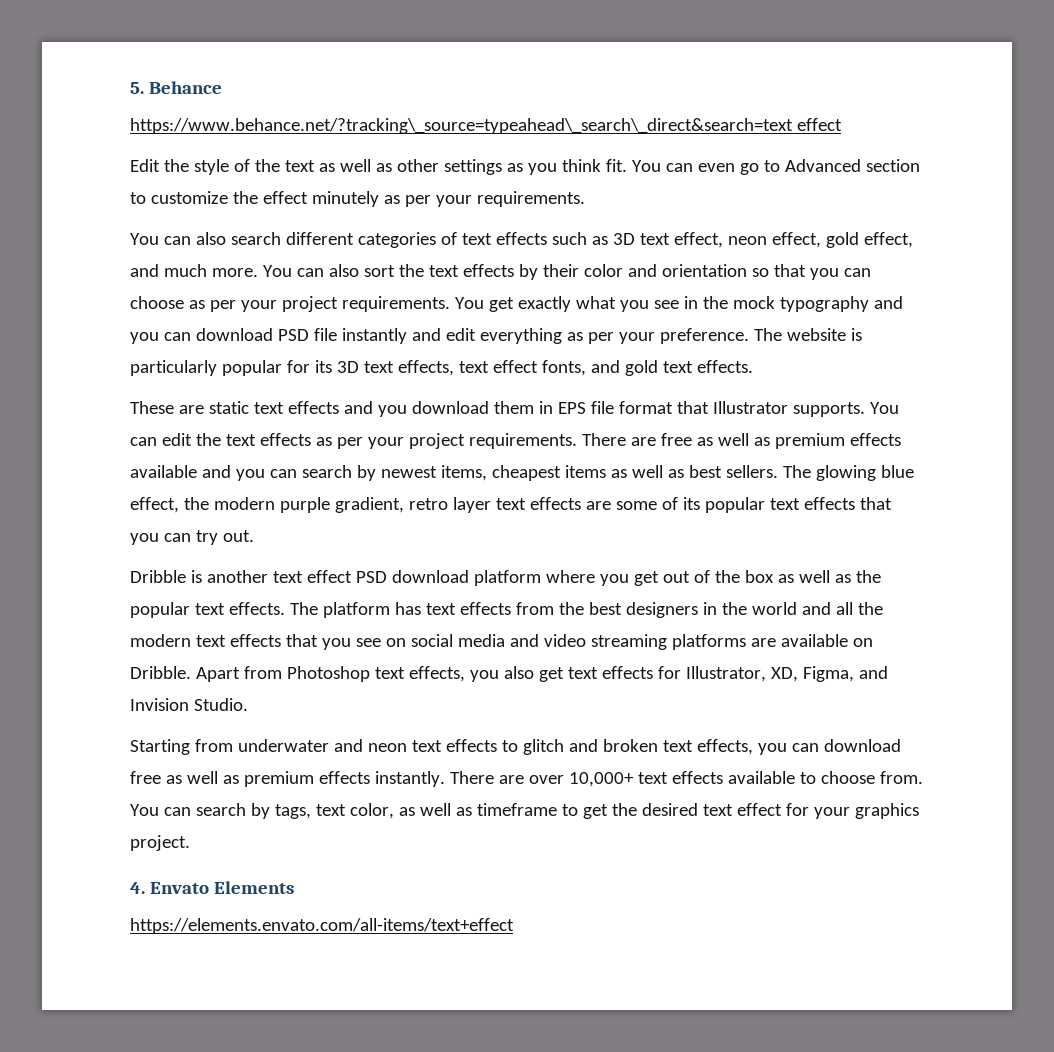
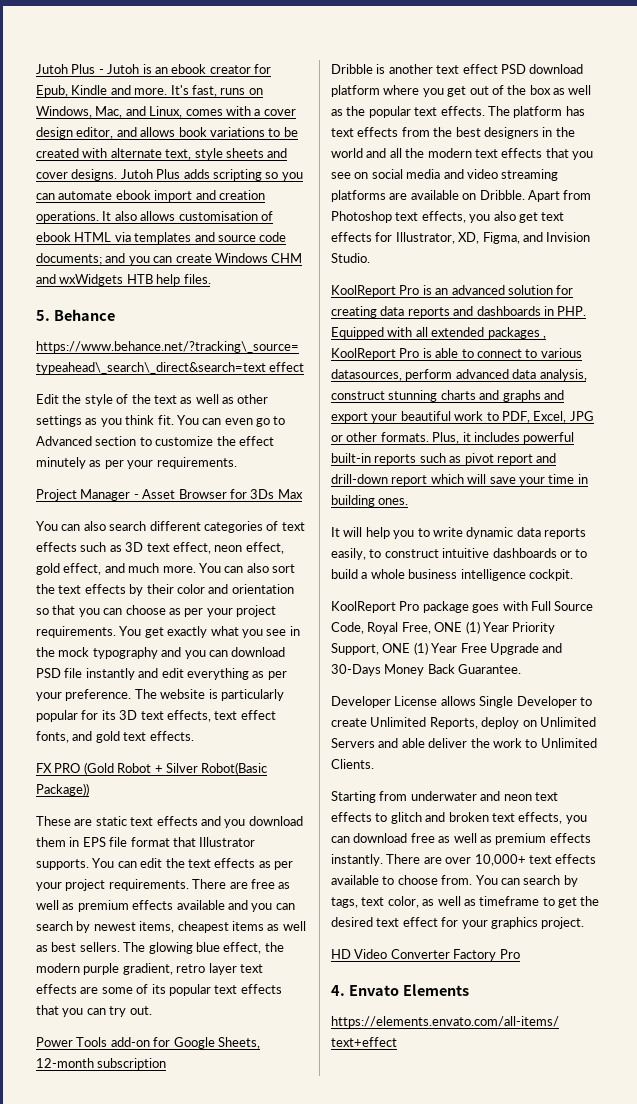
(130, 88) none -> [36,64,271,74] [36,85,263,97] [36,106,296,118] [36,127,298,139] [36,148,288,160] [36,169,303,181] [36,190,265,202] [36,211,273,223] [36,232,287,244] [36,253,303,265] [36,274,211,286] Jutoh Plus - Jutoh is an ebook creator for Epub, Kindle and more. It's fast, runs on Windows, Mac, and Linux, comes with a cover design editor, and allows book variations to be created with alternate text, style sheets and cover designs. Jutoh Plus adds scripting so you can automate ebook import and creation operations. It also allows customisation of ebook HTML via templates and source code documents; and you can create Windows CHM and wxWidgets HTB help files. //
(585, 199) none -> [36,489,303,501] // Project Manager - Asset Browser for 3Ds Max
(753, 366) none -> [36,762,268,775] [36,783,89,796] // FX PRO (Gold Robot + Silver Robot(Basic Package))
(254, 536) none -> [36,1037,260,1049] [36,1058,167,1070] // Power Tools add-on for Google Sheets, 12-month subscription
(248, 704) none -> [331,285,574,297] [331,306,587,318] [331,327,546,339] [331,348,582,360] [331,369,587,381] [331,390,564,402] [331,411,594,423] [331,432,575,444] [331,453,557,465] [331,474,588,486] [331,495,409,507] [331,527,586,539] [331,548,588,560] [331,569,573,581] [331,601,594,613] [331,621,556,634] [331,642,563,655] [331,664,522,676] [331,696,592,708] [331,717,596,729] [331,738,597,748] [331,759,374,769] // KoolReport Pro is an advanced solution for creating data reports and dashboards in PHP. Equipped with all extended packages , KoolReport Pro is able to connect to various datasources, perform advanced data analysis, construct stunning charts and graphs and export your beautiful work to PDF, Excel, JPG or other formats. Plus, it includes powerful built-in reports such as pivot report and drill-down report which will save your time in building ones. // It will help you to write dynamic data reports easily, to construct intuitive dashboards or to build a whole business intelligence cockpit. // KoolReport Pro package goes with Full Source Code, Royal Free, ONE (1) Year Priority Support, ONE (1) Year Free Upgrade and 30-Days Money Back Guarantee. // Developer License allows Single Developer to create Unlimited Reports, deploy on Unlimited Servers and able deliver the work to Unlimited Clients.
(190, 843) none -> [331,949,520,961] // HD Video Converter Factory Pro

